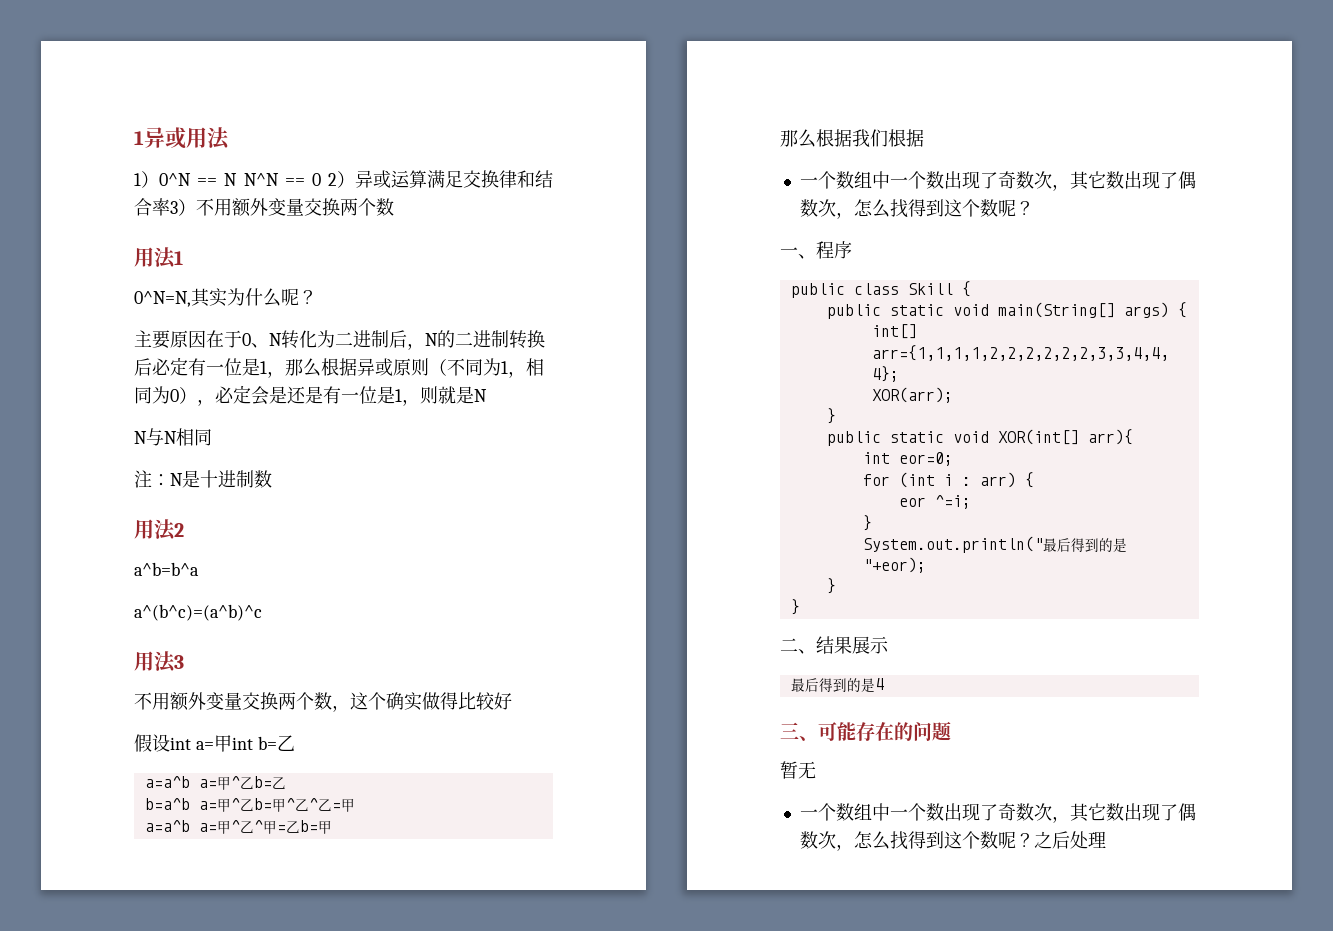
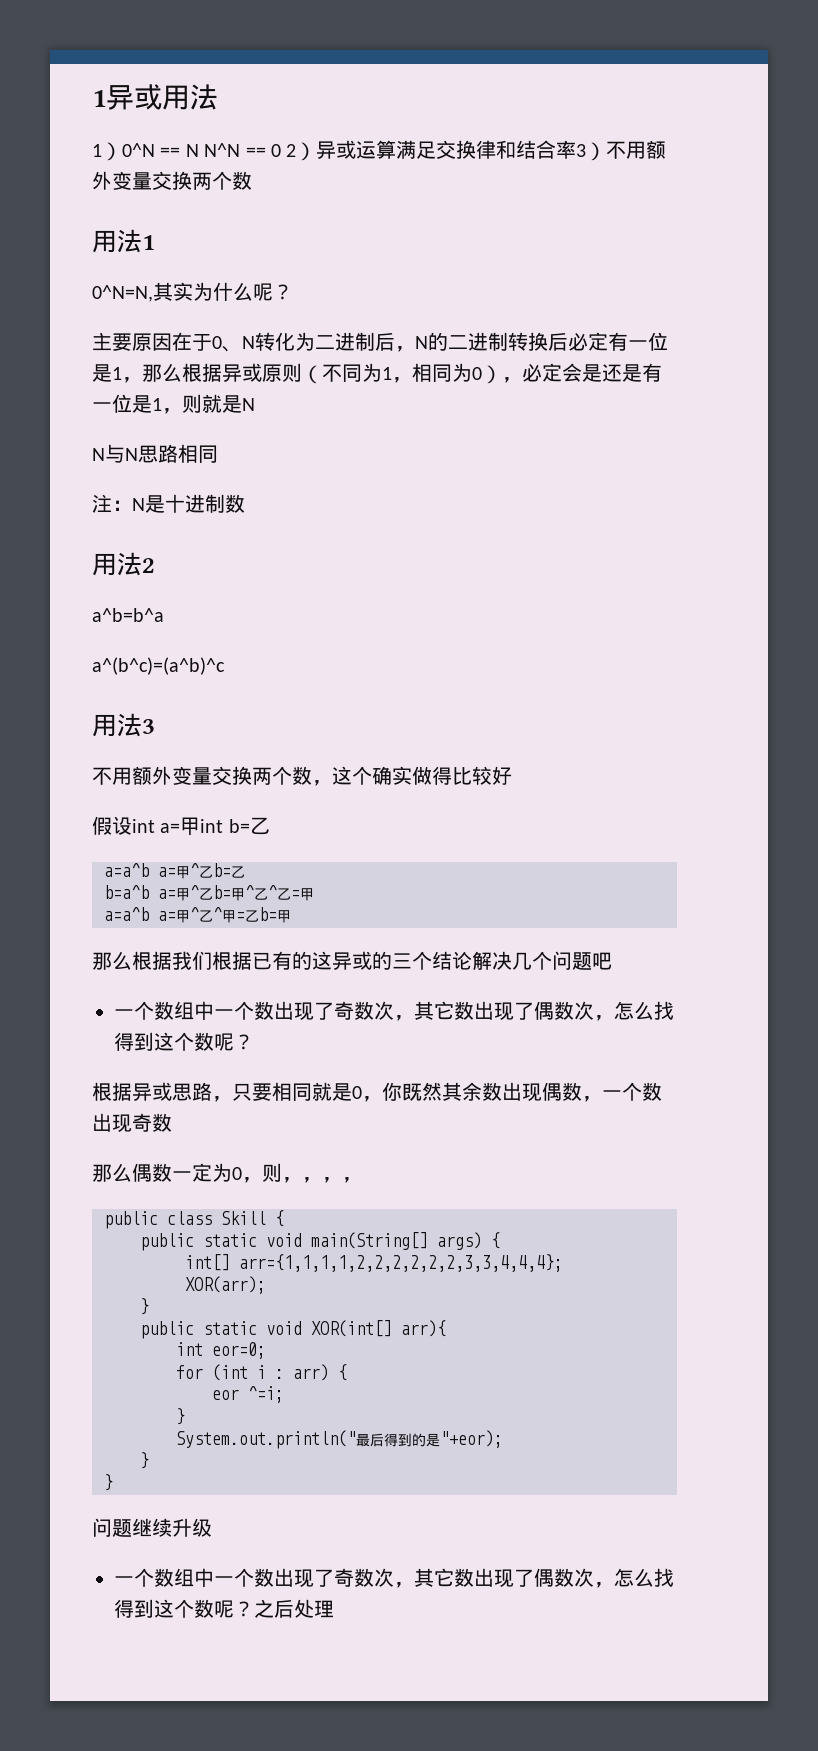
(177, 437) none -> [138,444,178,463] 思路
(924, 138) none -> [252,951,612,970] 已有的这异或的三个结论解决几个问题吧
[780,241,852,259] 一、程序 -> [92,1082,662,1102] [92,1113,172,1133] [92,1163,362,1183] 根据异或思路，只要相同就是0，你既然其余数出现偶数，一个数出现奇数 // 那么偶数一定为0，则，，，，
[780,636,889,654] [790,678,884,693] [780,721,951,741] [780,761,816,779] 二、结果展示 // 最后得到的是4 // 三、可能存在的问题 // 暂无 -> [92,1518,212,1537] 问题继续升级

